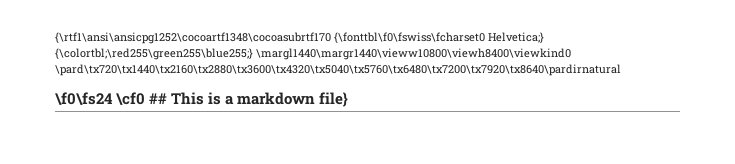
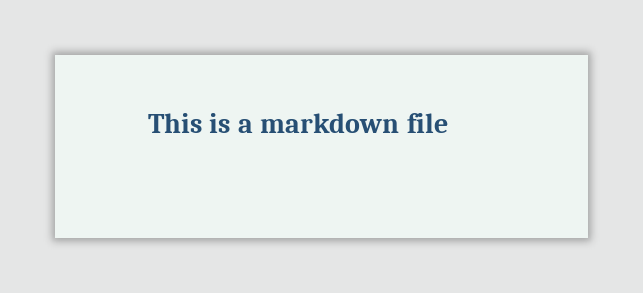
[55,32,544,44] [55,48,571,60] [55,64,621,76] [55,92,168,105] {\rtf1\ansi\ansicpg1252\cocoartf1348\cocoasubrtf170 {\fonttbl\f0\fswiss\fcharset0 Helvetica;} {\colortbl;\red255\green255\blue255;} \margl1440\margr1440\vieww10800\viewh8400\viewkind0 \pard\tx720\tx1440\tx2160\tx2880\tx3600\tx4320\tx5040\tx5760\tx6480\tx7200\tx7920\tx8640\pardirnatural // \f0\fs24 \cf0 ## -> (148, 123) none
[319,92,349,107] file} -> [406,113,448,133] file

